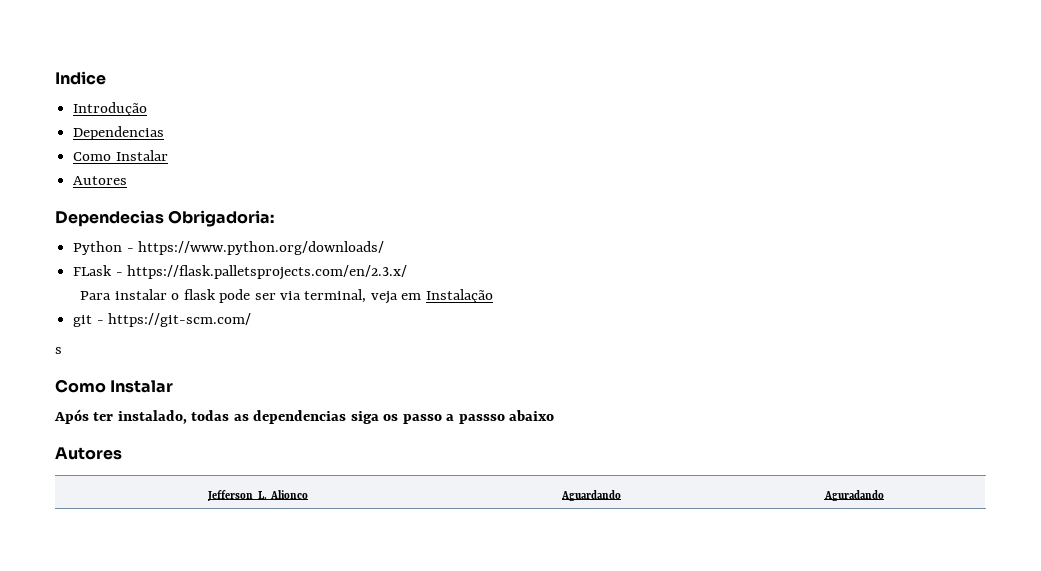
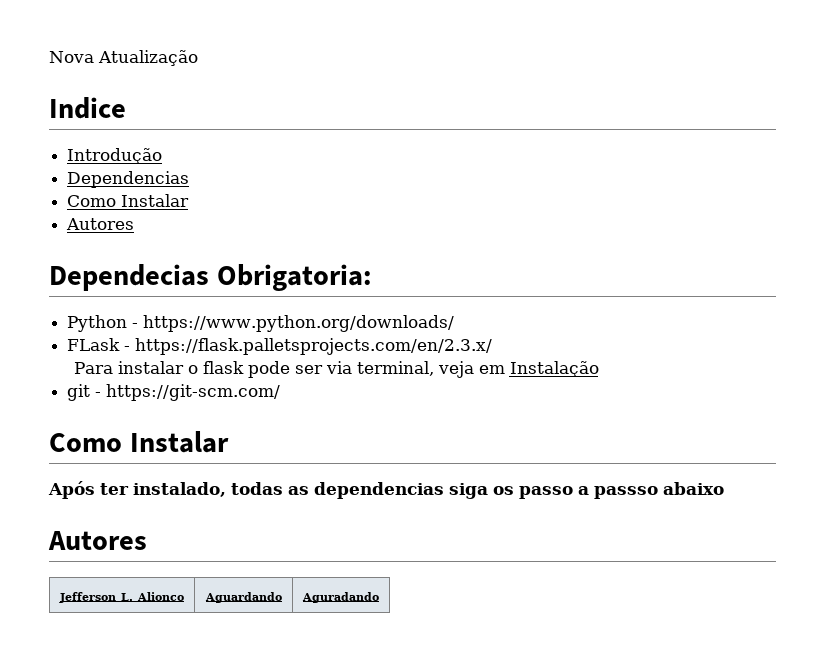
(55, 78) none -> [49,50,198,66] Nova Atualização //
[168,210,275,227] Obrigadoria: -> [216,264,372,291] Obrigatoria:
[55,347,62,354] // s -> (281, 392) none

